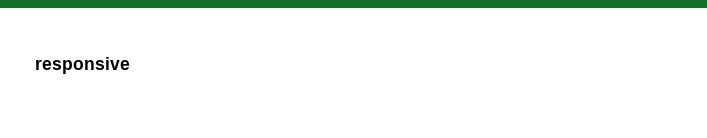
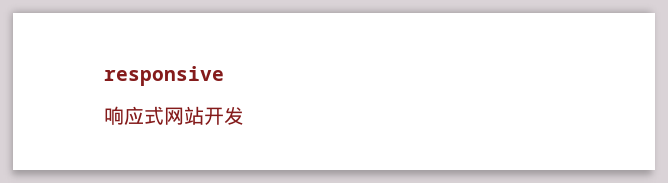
(130, 65) none -> [104,106,244,125] // 响应式网站开发

